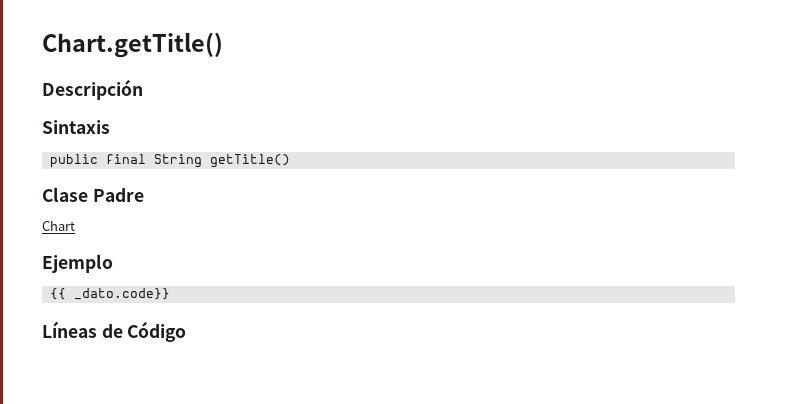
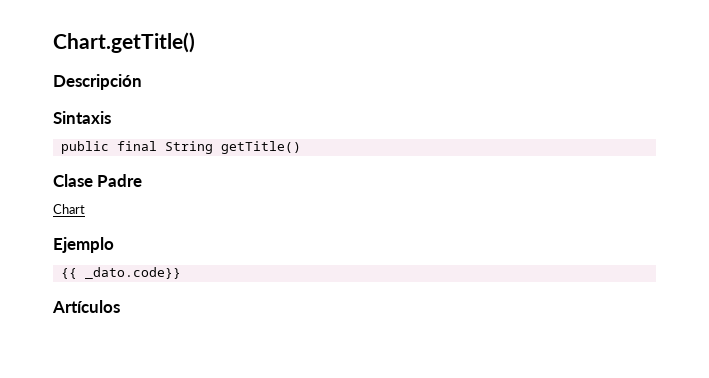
[42,321,187,342] Líneas de Código -> [52,300,120,313] Artículos

